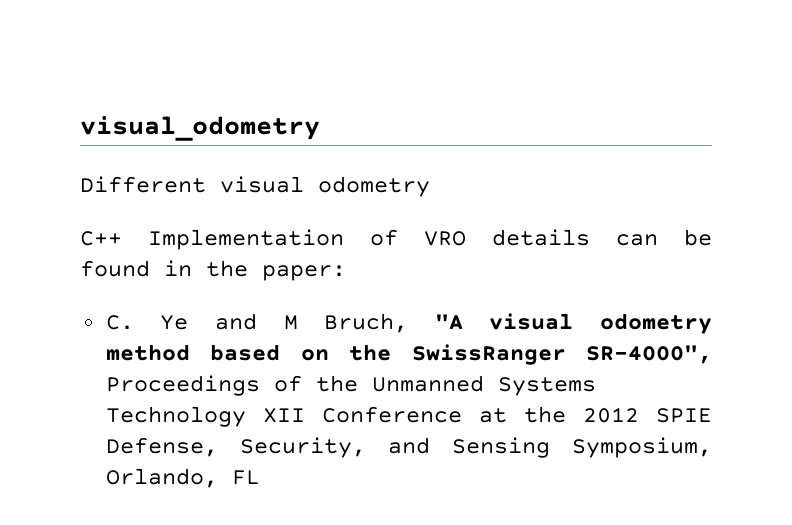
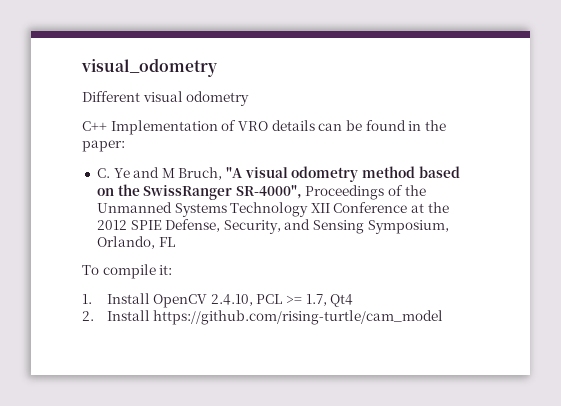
(260, 477) none -> [82,264,173,279] [82,293,354,308] [82,310,444,325] // To compile it: // 1. Install OpenCV 2.4.10, PCL >= 1.7, Qt4 // 2. Install https://github.com/rising-turtle/cam_model

